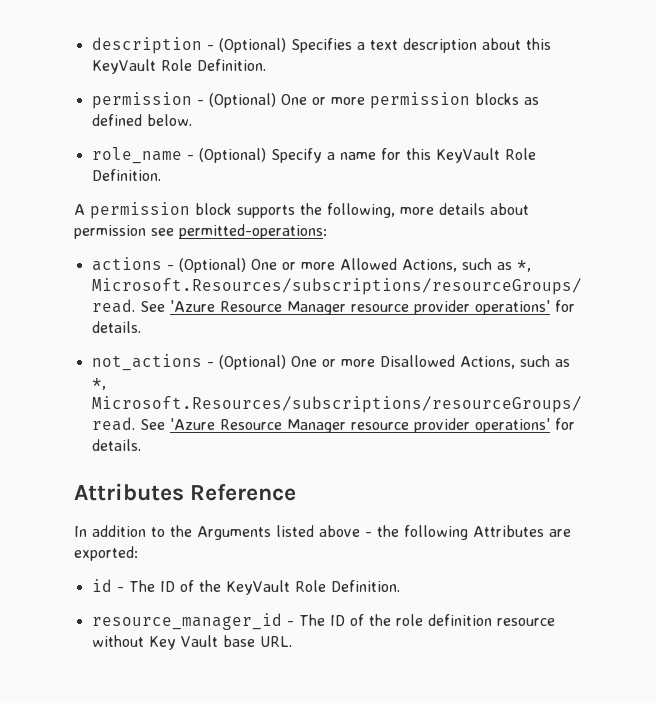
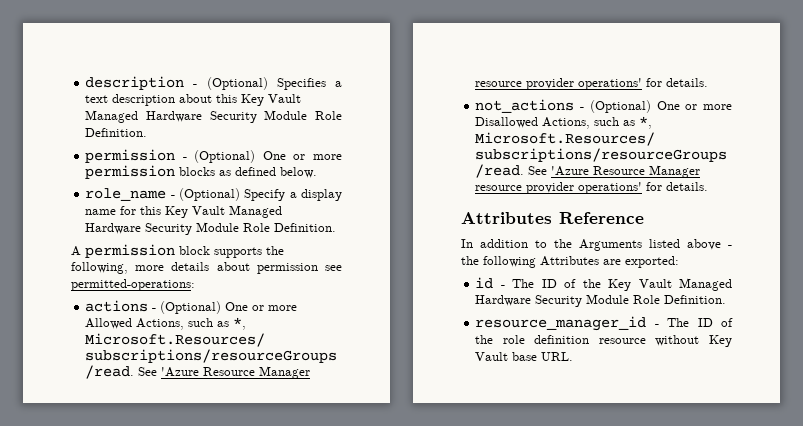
[91,59,156,74] KeyVault -> [241,94,302,106] [85,110,308,123] Key Vault Managed Hardware Security Module
(335, 156) none -> [301,189,342,201] display
[435,148,500,163] KeyVault -> [165,205,283,218] [85,222,240,235] Key Vault Managed Hardware Security Module
[225,580,290,595] KeyVault -> [608,278,732,291] [475,294,630,307] Key Vault Managed Hardware Security Module

